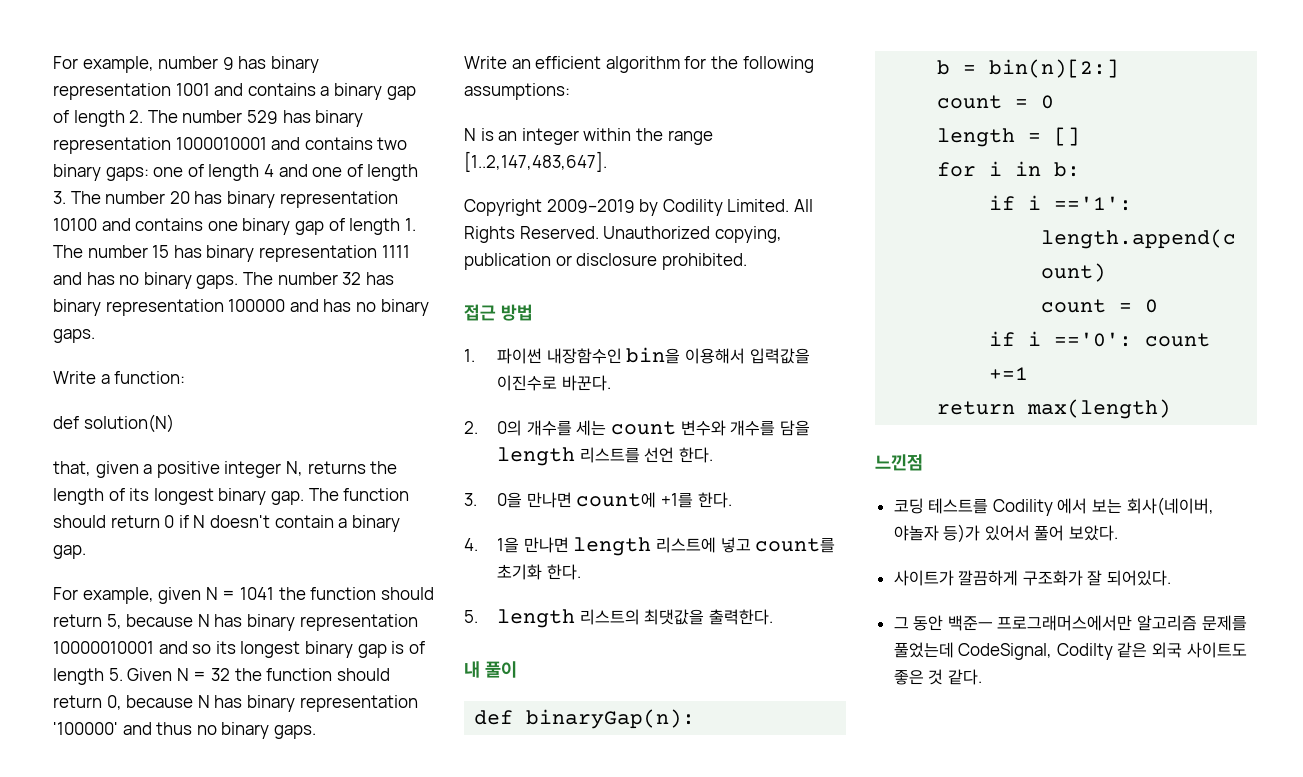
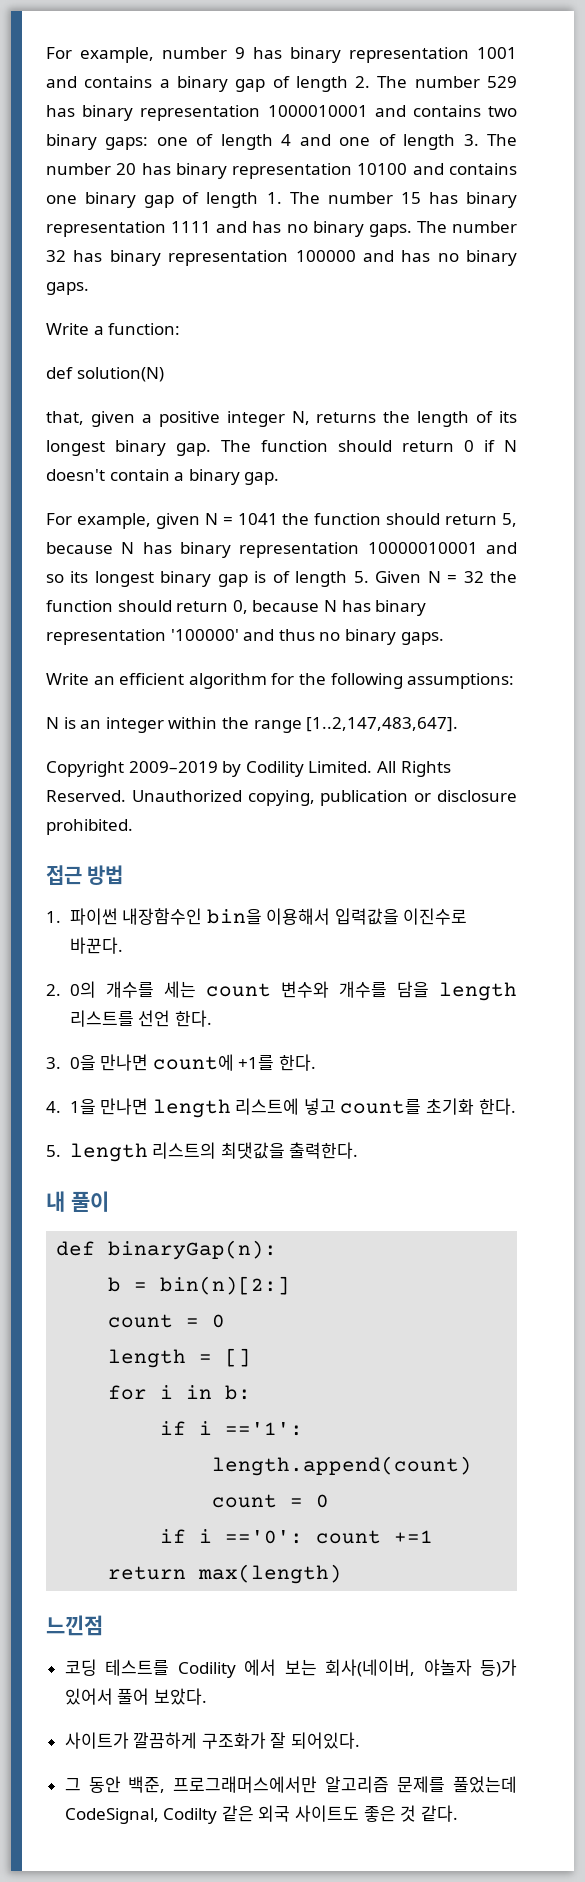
[947,615,993,631] 백준ㅡ -> [128,1776,166,1793] 백준,

